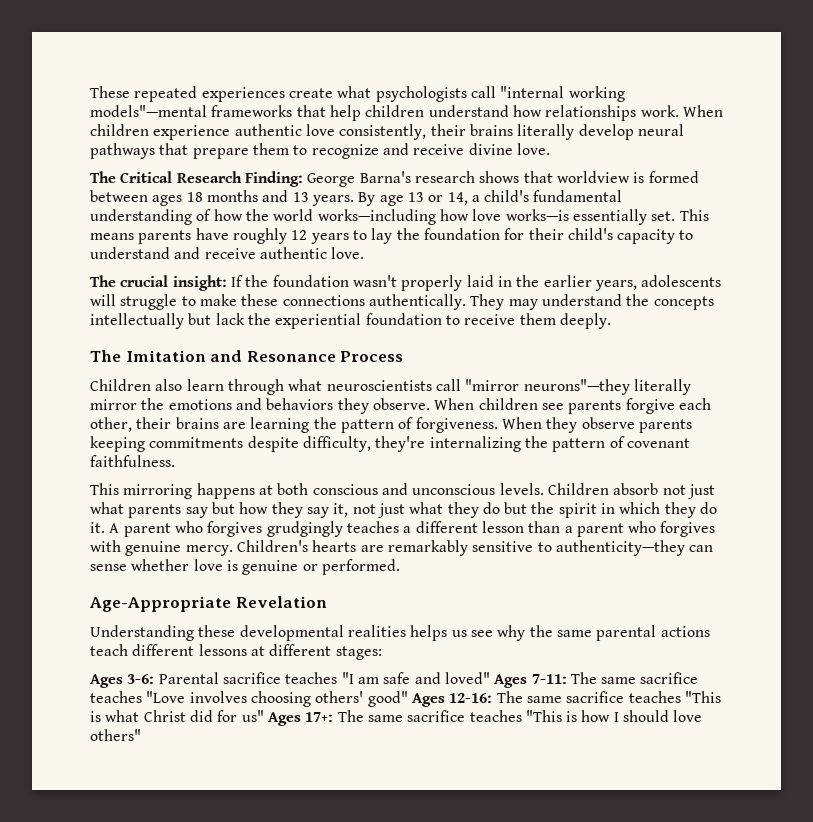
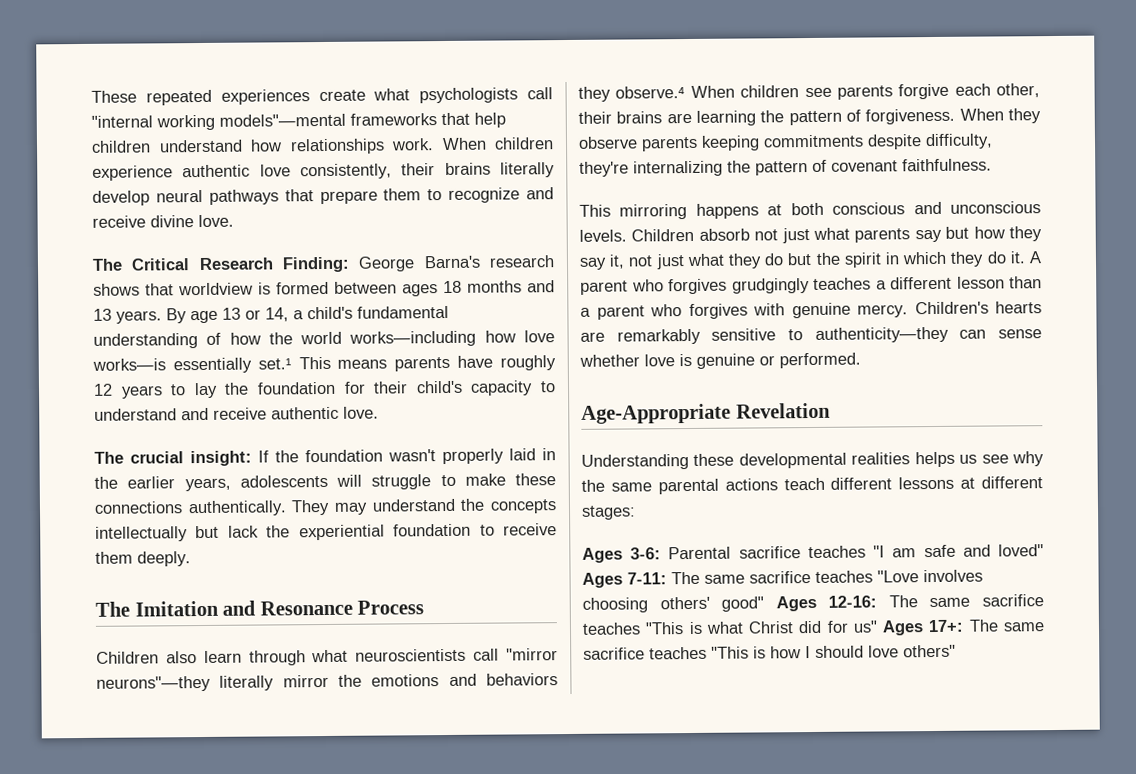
[651,211,676,221] set. -> [257,358,292,370] set.¹
[372,398,430,410] observe. -> [615,86,686,99] observe.⁴

